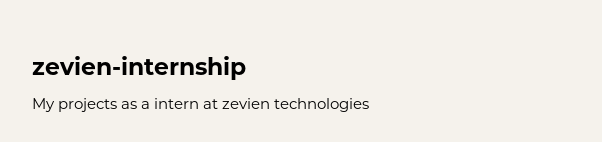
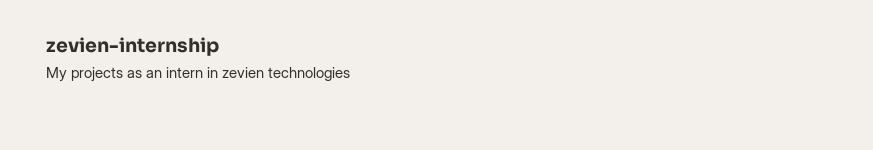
[141,98,219,109] a intern at -> [146,67,219,78] an intern in

